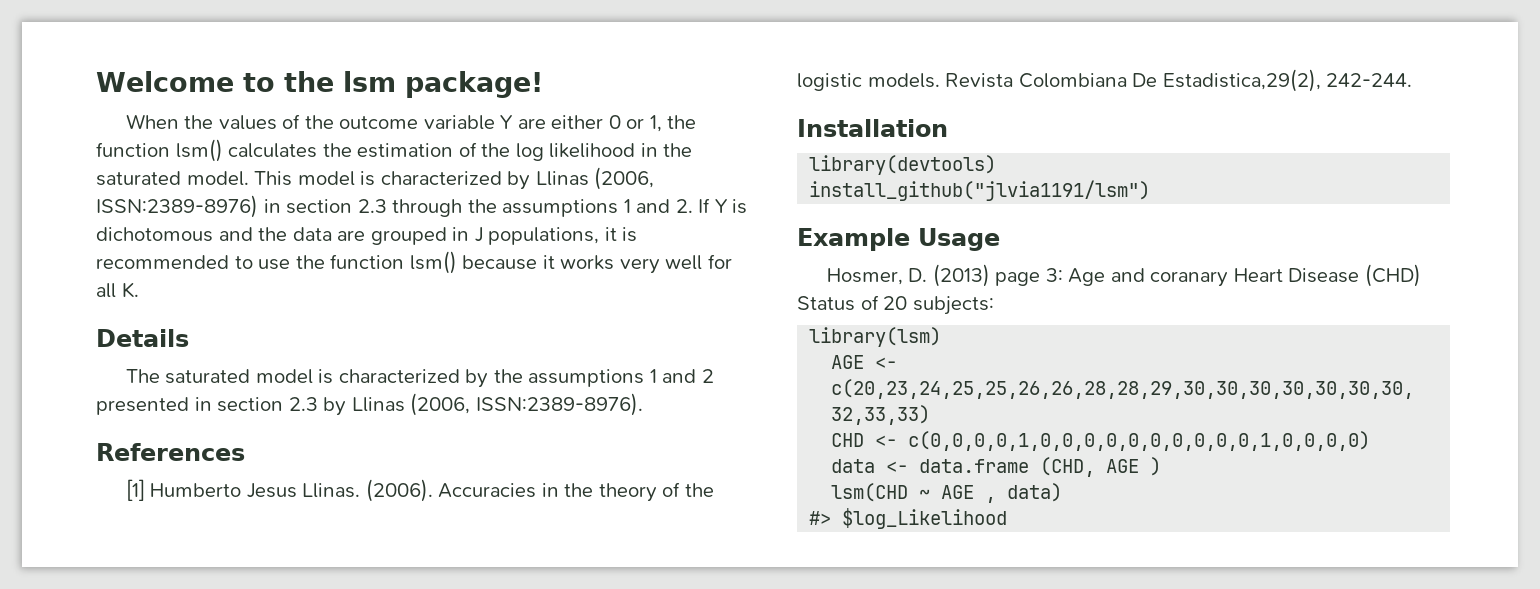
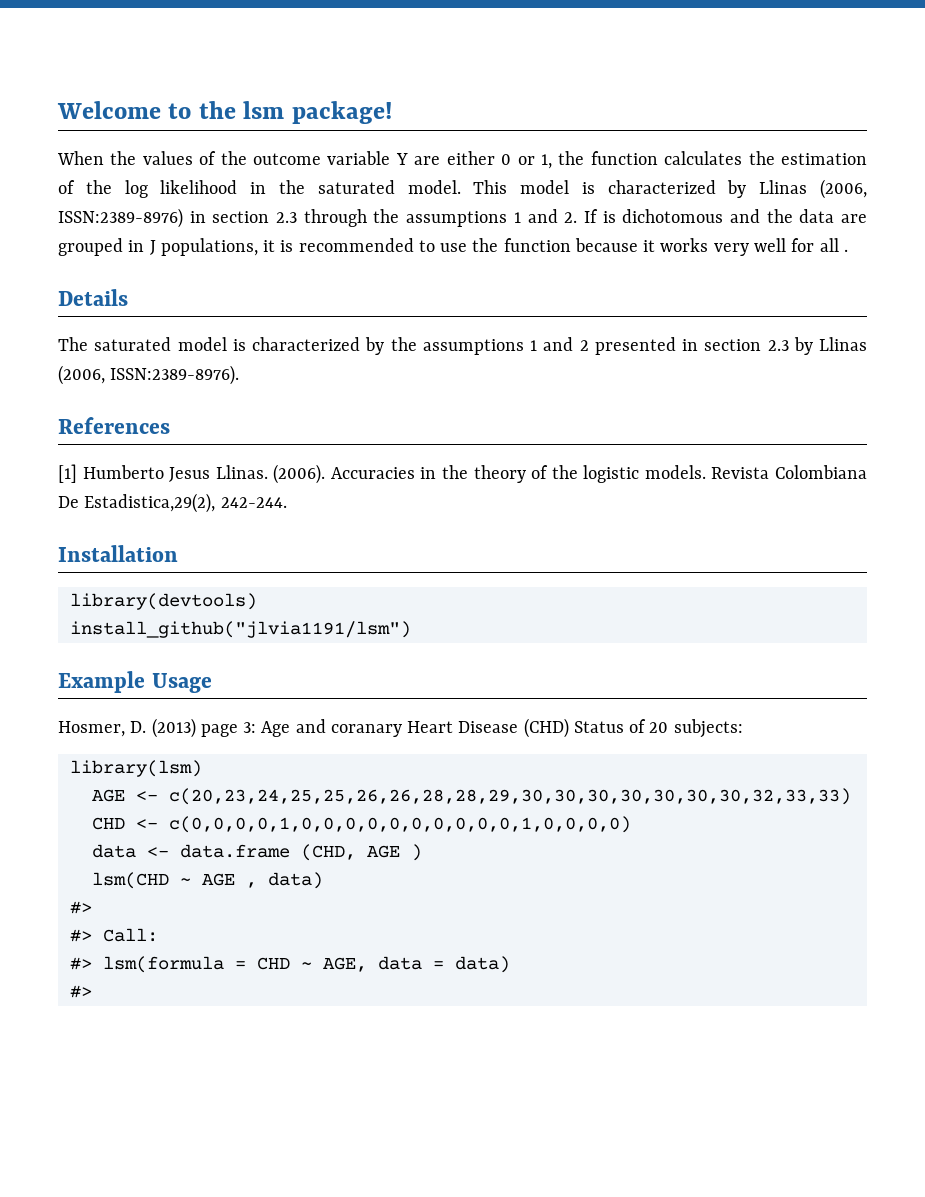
[175,139,223,162] lsm() -> (658, 158) none
[714,199,728,213] Y -> (598, 216) none
[409,251,457,274] lsm() -> (571, 245) none
[121,282,139,298] K. -> [843,249,848,252] .
[842,508,1008,529] $log_Likelihood -> [69,928,158,942] [69,956,510,973] [69,985,92,998] // #> Call: // #> lsm(formula = CHD ~ AGE, data = data) // #>

